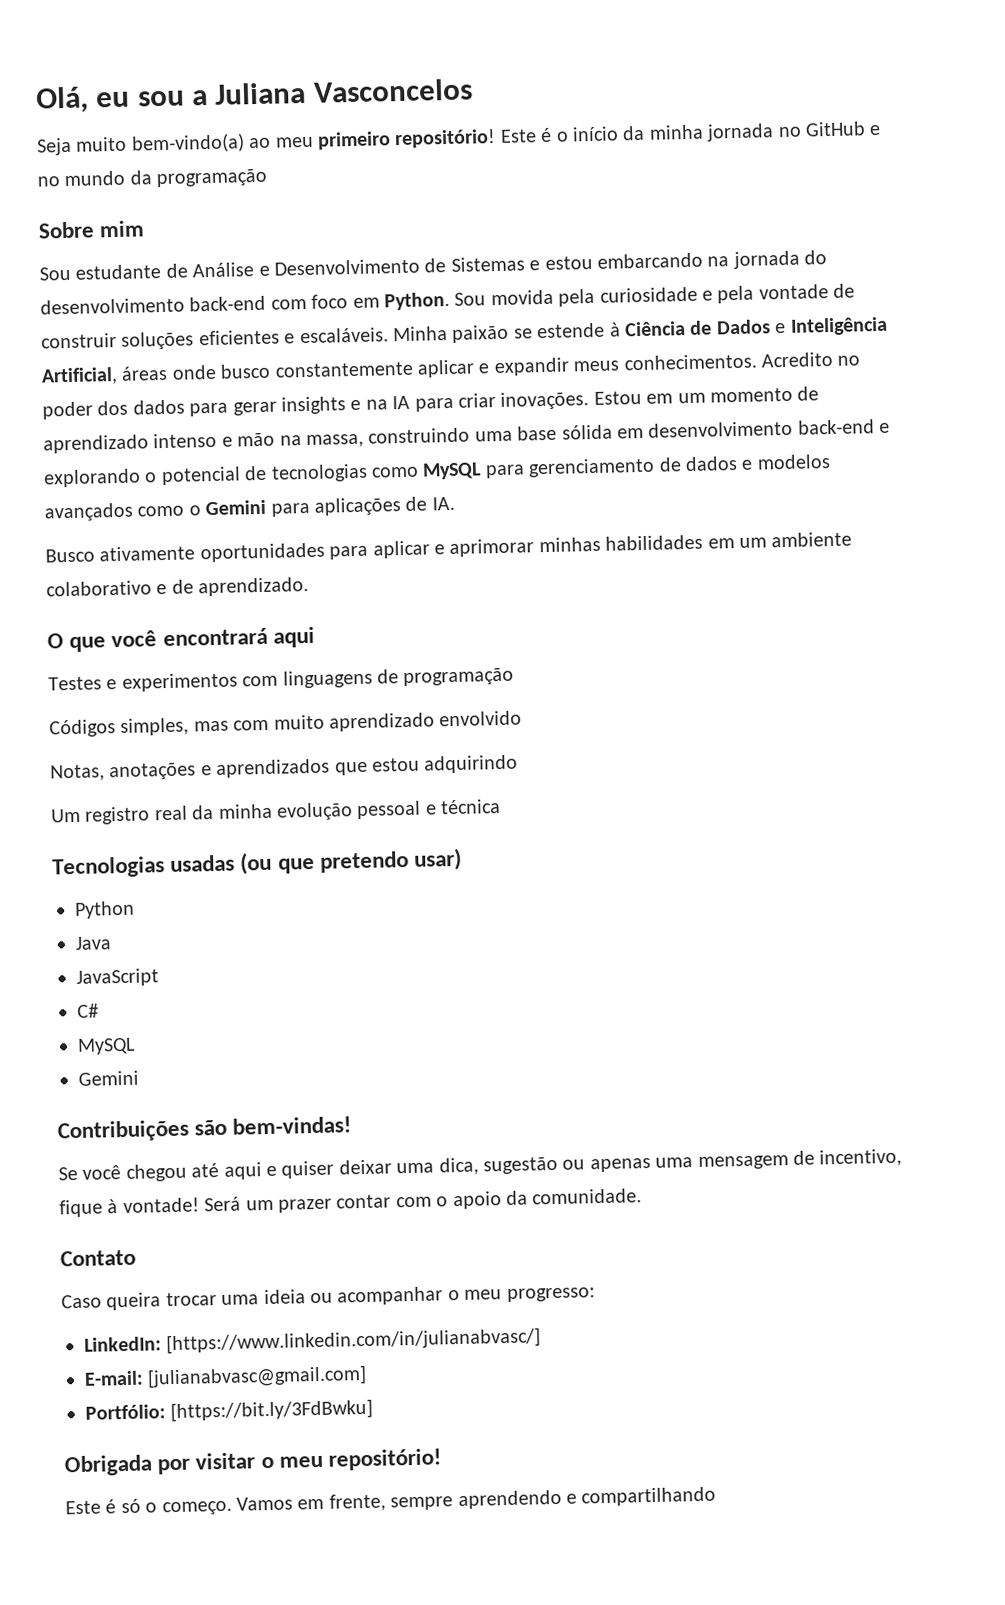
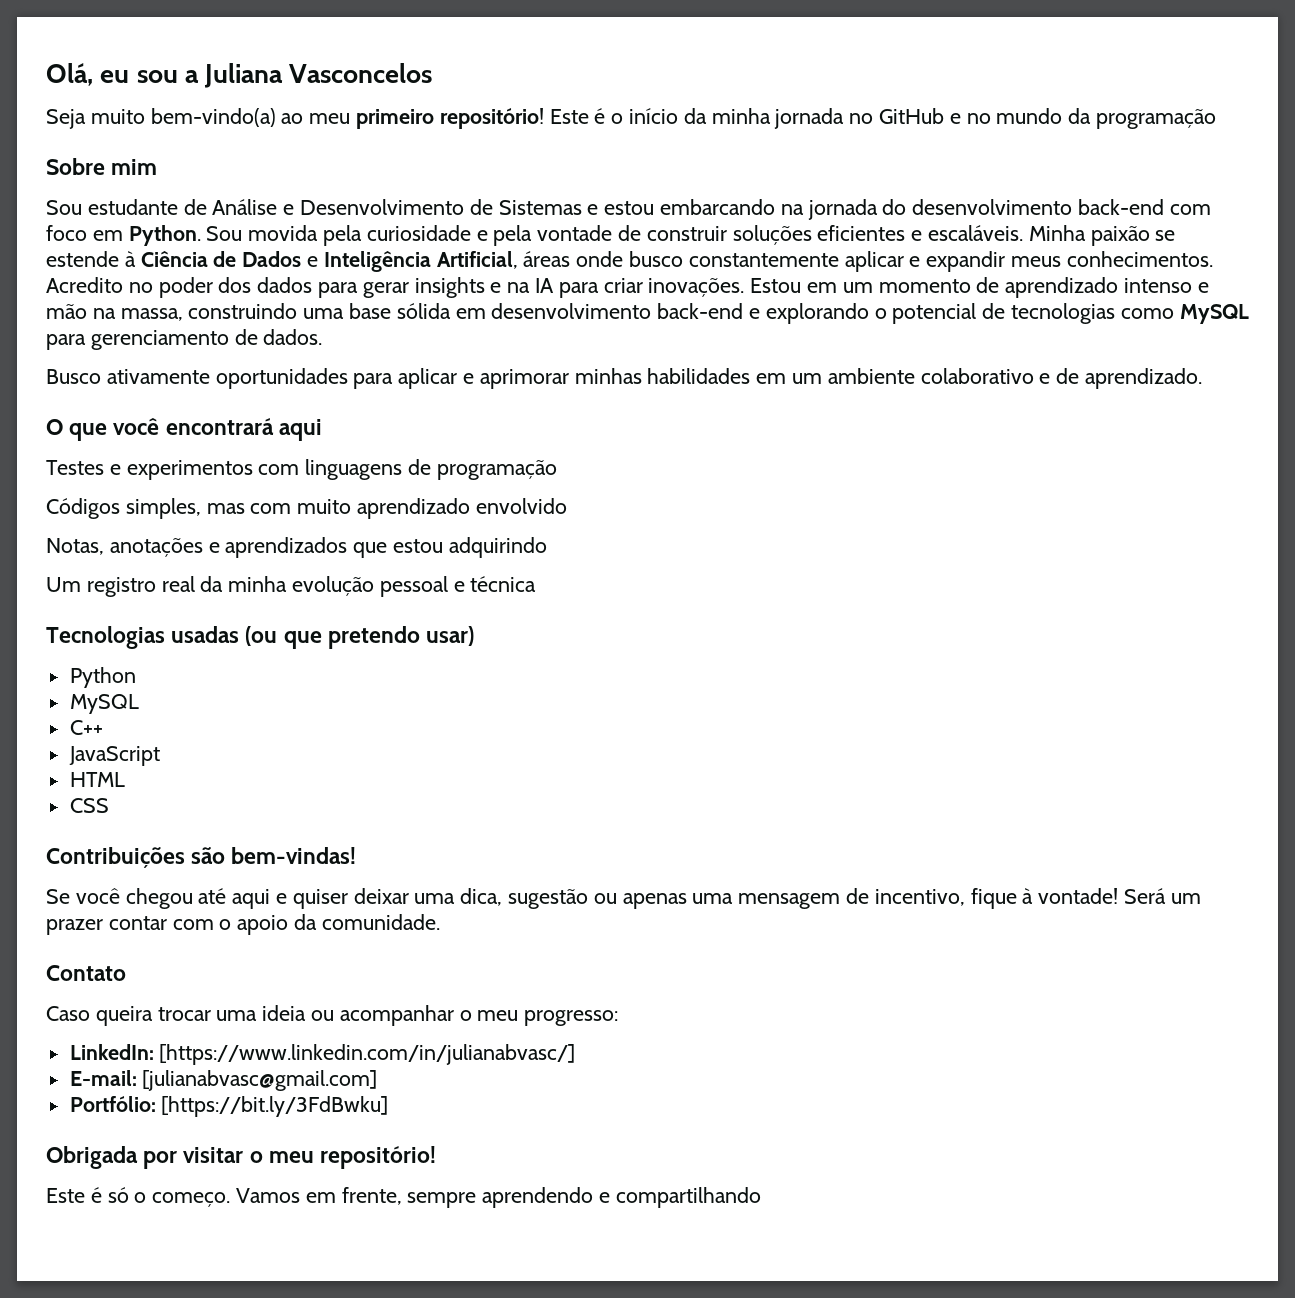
[684,454,831,472] [44,496,455,522] dados e modelos avançados como o Gemini para aplicações de IA. -> [263,329,323,345] dados.
[75,936,111,950] Java -> [69,694,139,714] [69,720,103,735] MySQL // C++
[77,1003,99,1018] [77,1037,136,1055] [78,1070,139,1086] C# // MySQL // Gemini -> [69,772,125,787] [69,798,109,813] HTML // CSS

